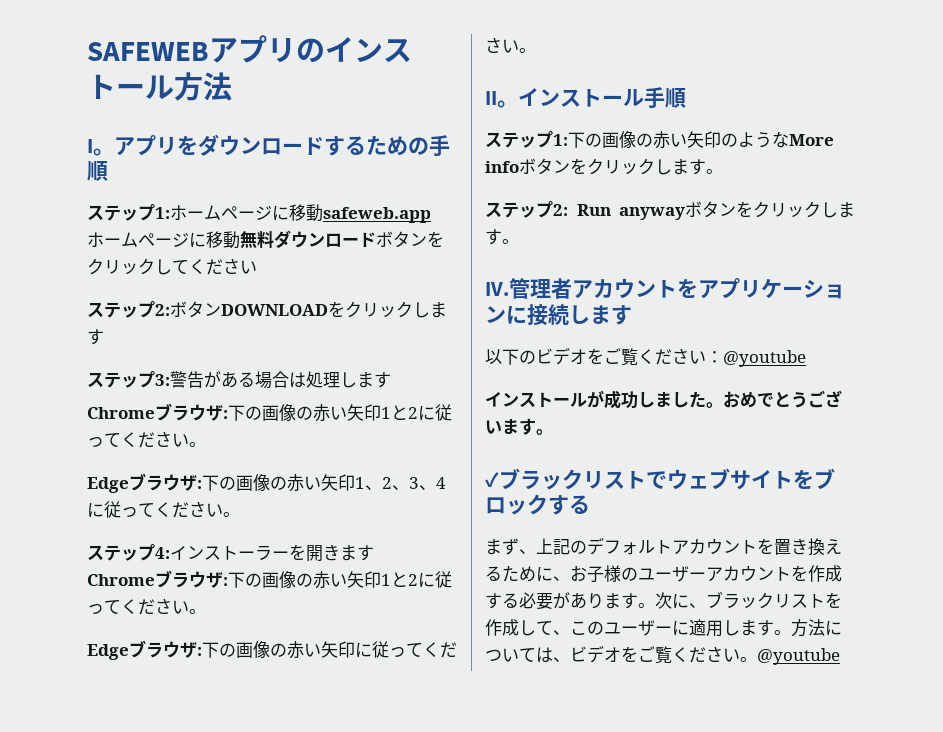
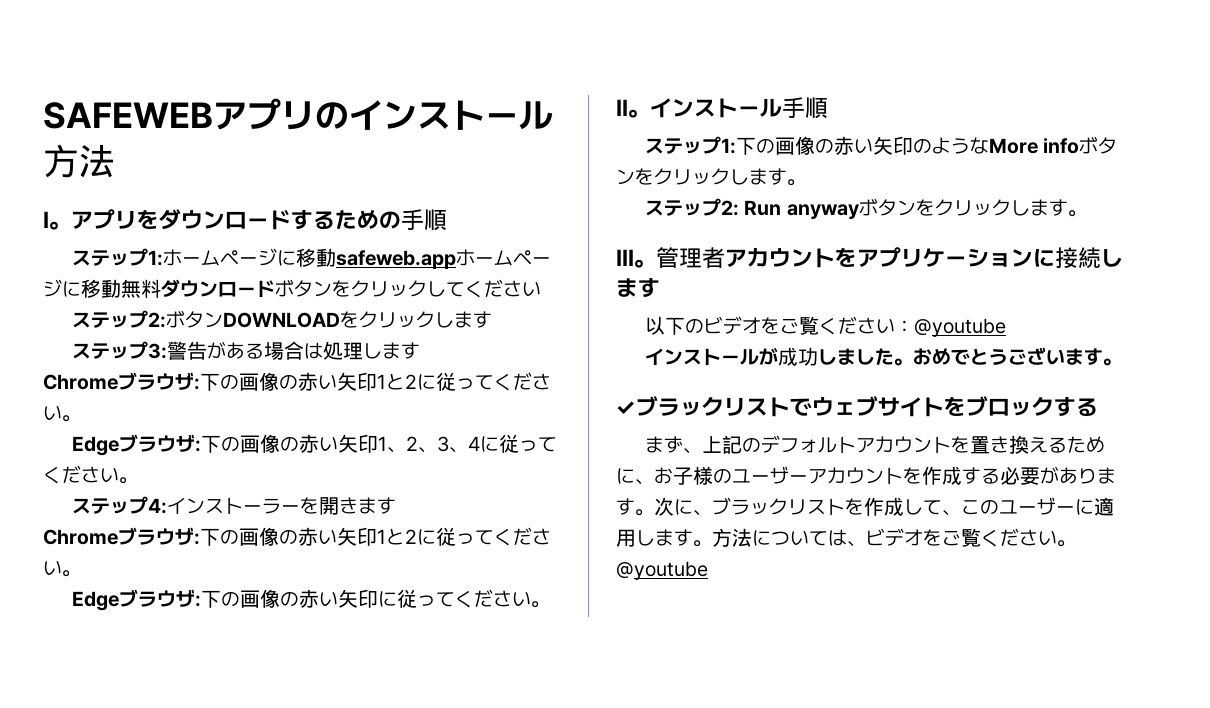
[485,282,509,296] IV. -> [616,249,656,268] III。

